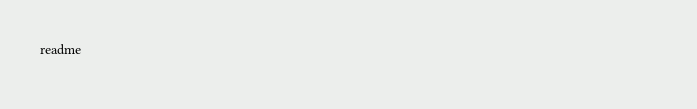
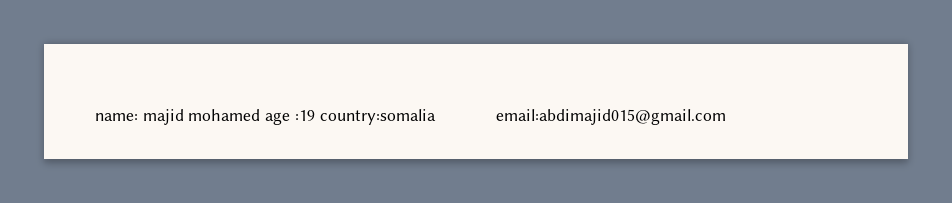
[40,44,81,55] readme -> [95,109,726,125] name: majid mohamed age :19 country:somalia email:abdimajid015@gmail.com

